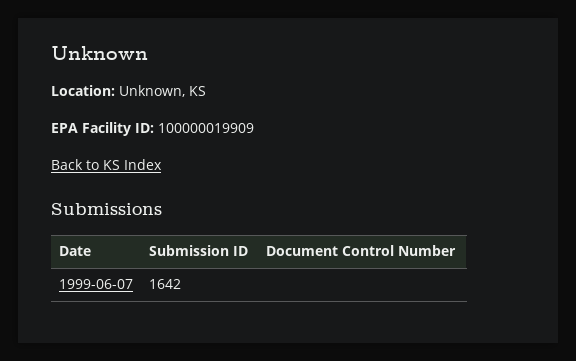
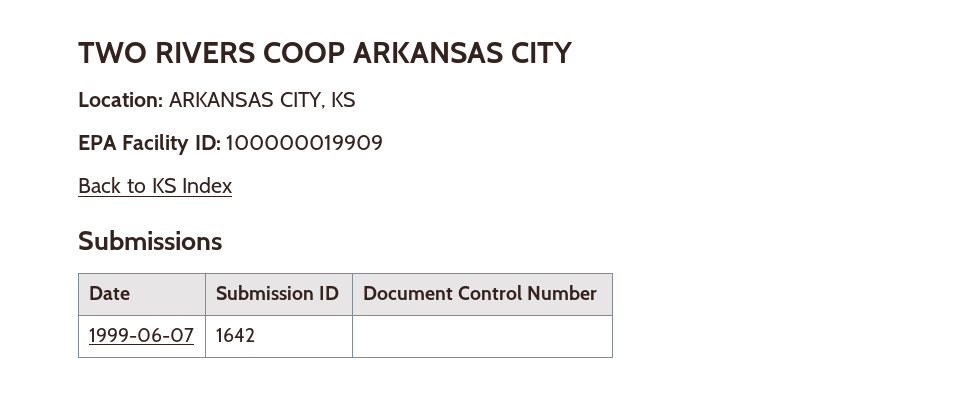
[51,46,148,60] Unknown -> [78,42,574,63] TWO RIVERS COOP ARKANSAS CITY
[119,85,185,97] Unknown, -> [168,92,326,109] ARKANSAS CITY,

